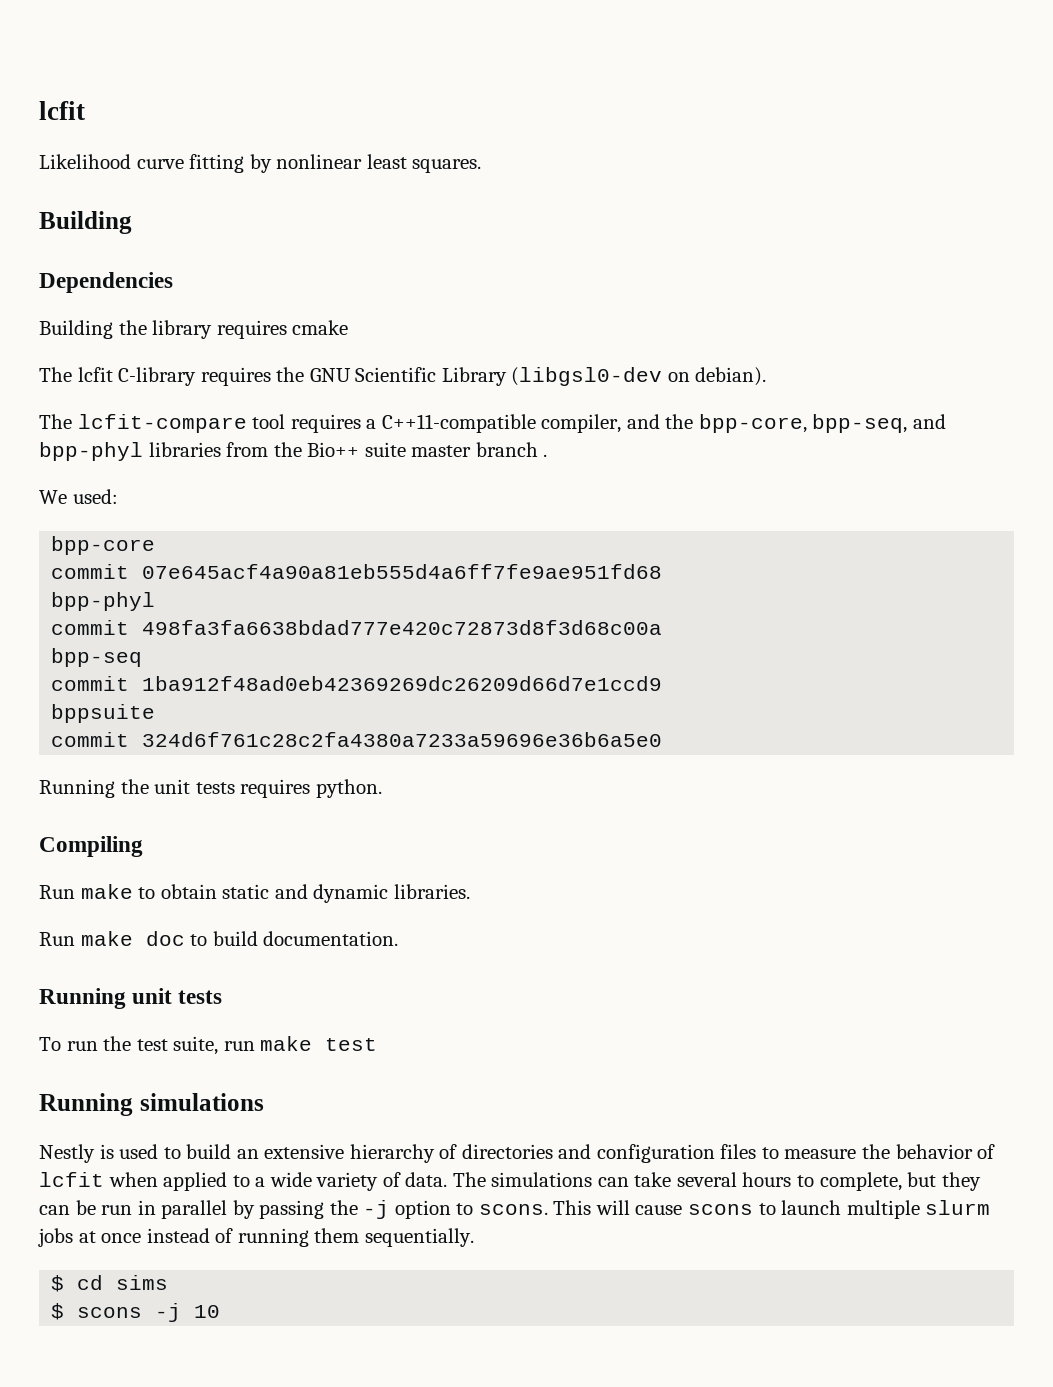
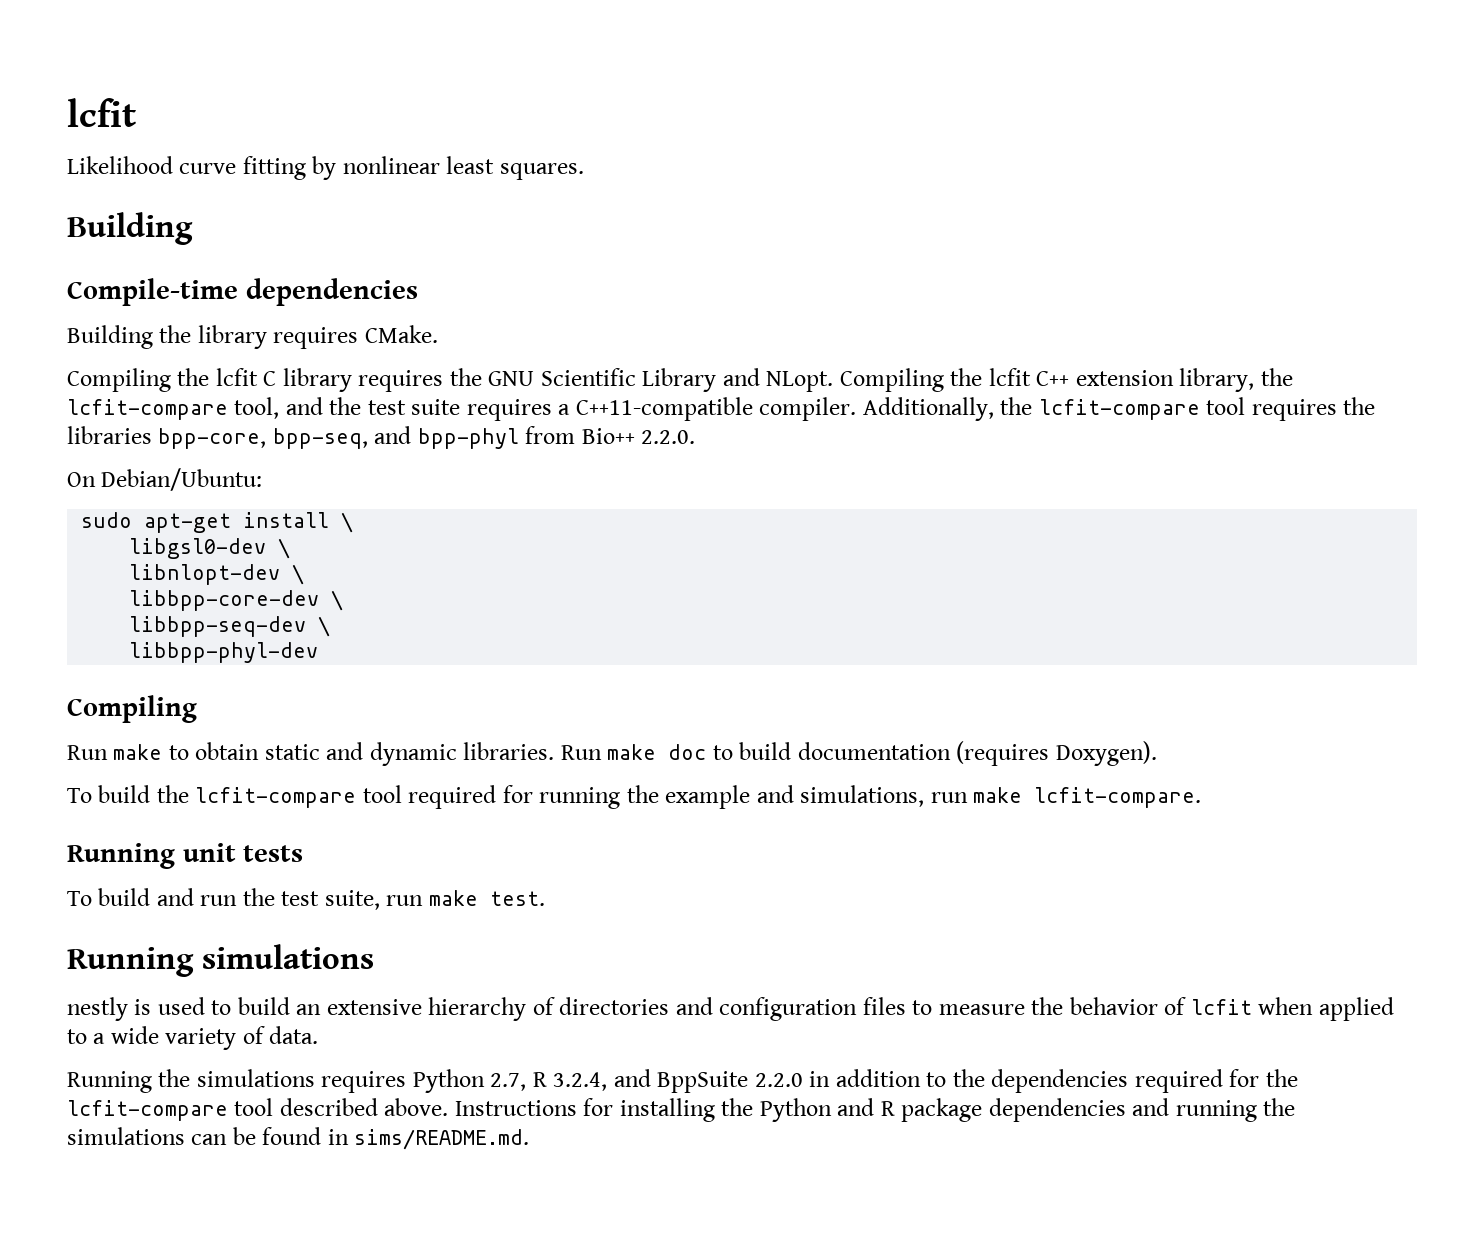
[39,272,173,293] Dependencies -> [67,278,418,306] Compile-time dependencies
[292,320,349,335] [39,367,197,386] cmake // The lcfit C-library -> [364,325,438,343] [67,368,352,392] CMake. // Compiling the lcfit C library
[511,367,767,386] [39,414,946,433] [39,442,548,461] [39,489,118,504] [51,536,156,555] [51,564,663,579] [51,592,156,611] [51,620,663,635] [51,648,143,667] [51,676,663,691] [51,704,156,723] [51,732,663,747] [39,779,382,798] (libgsl0-dev on debian). // The lcfit-compare tool requires a C++11-compatible compiler, and the bpp-core, bpp-seq, and bpp-phyl libraries from the Bio++ suite master branch . // We used: // bpp-core // commit 07e645acf4a90a81eb555d4a6ff7fe9ae951fd68 // bpp-phyl // commit 498fa3fa6638bdad777e420c72873d8f3d68c00a // bpp-seq // commit 1ba912f48ad0eb42369269dc26209d66d7e1ccd9 // bppsuite // commit 324d6f761c28c2fa4380a7233a59696e36b6a5e0 // Running the unit tests requires python. -> [722,368,1293,392] [67,397,1376,421] [67,426,696,449] [67,468,263,491] [81,512,354,533] [129,538,291,559] [129,564,305,585] [129,590,344,611] [129,616,331,637] [129,642,319,663] and NLopt. Compiling the lcfit C++ extension library, the lcfit-compare tool, and the test suite requires a C++11-compatible compiler. Additionally, the lcfit-compare tool requires the libraries bpp-core, bpp-seq, and bpp-phyl from Bio++ 2.2.0. // On Debian/Ubuntu: // sudo apt-get install \ // libgsl0-dev \ // libnlopt-dev \ // libbpp-core-dev \ // libbpp-seq-dev \ // libbpp-phyl-dev
(470, 891) // -> (555, 751) none
[263,931,399,946] documentation. -> [797,741,1157,766] [67,785,1202,809] documentation (requires Doxygen). // To build the lcfit-compare tool required for running the example and simulations, run make lcfit-compare.
(61, 1044) none -> [98,888,194,906] build and
[325,1038,378,1051] test -> [489,891,545,906] test.
[39,1144,95,1163] Nestly -> [67,997,128,1021] nestly
[452,1172,981,1191] [39,1200,991,1219] [38,1228,474,1247] [51,1275,169,1292] [51,1303,221,1322] The simulations can take several hours to complete, but they can be run in parallel by passing the -j option to scons. This will cause scons to launch multiple slurm jobs at once instead of running them sequentially. // $ cd sims // $ scons -j 10 -> [67,1069,1298,1093] [67,1098,1296,1122] [67,1127,530,1150] // Running the simulations requires Python 2.7, R 3.2.4, and BppSuite 2.2.0 in addition to the dependencies required for the lcfit-compare tool described above. Instructions for installing the Python and R package dependencies and running the simulations can be found in sims/README.md.

